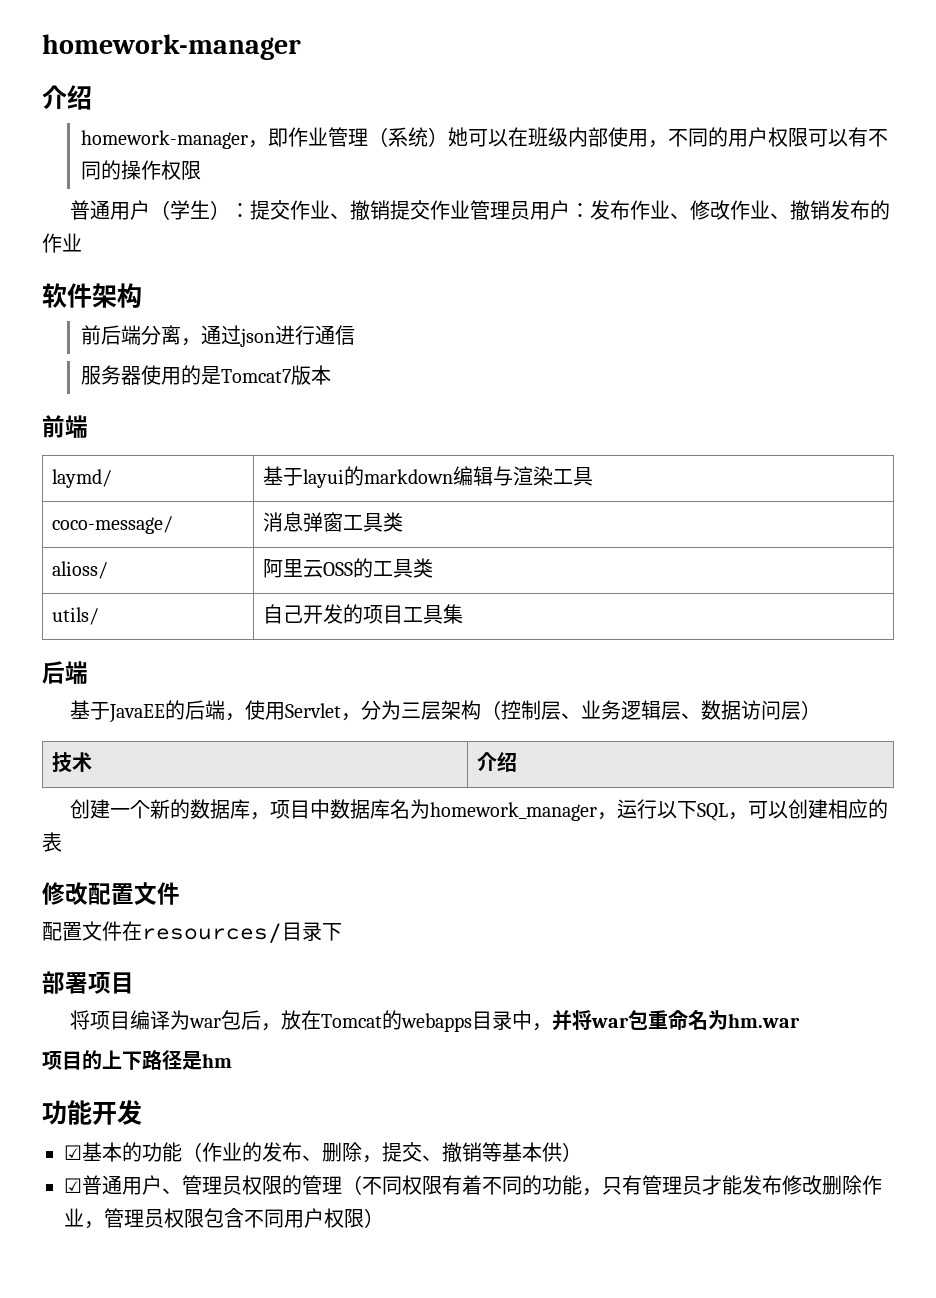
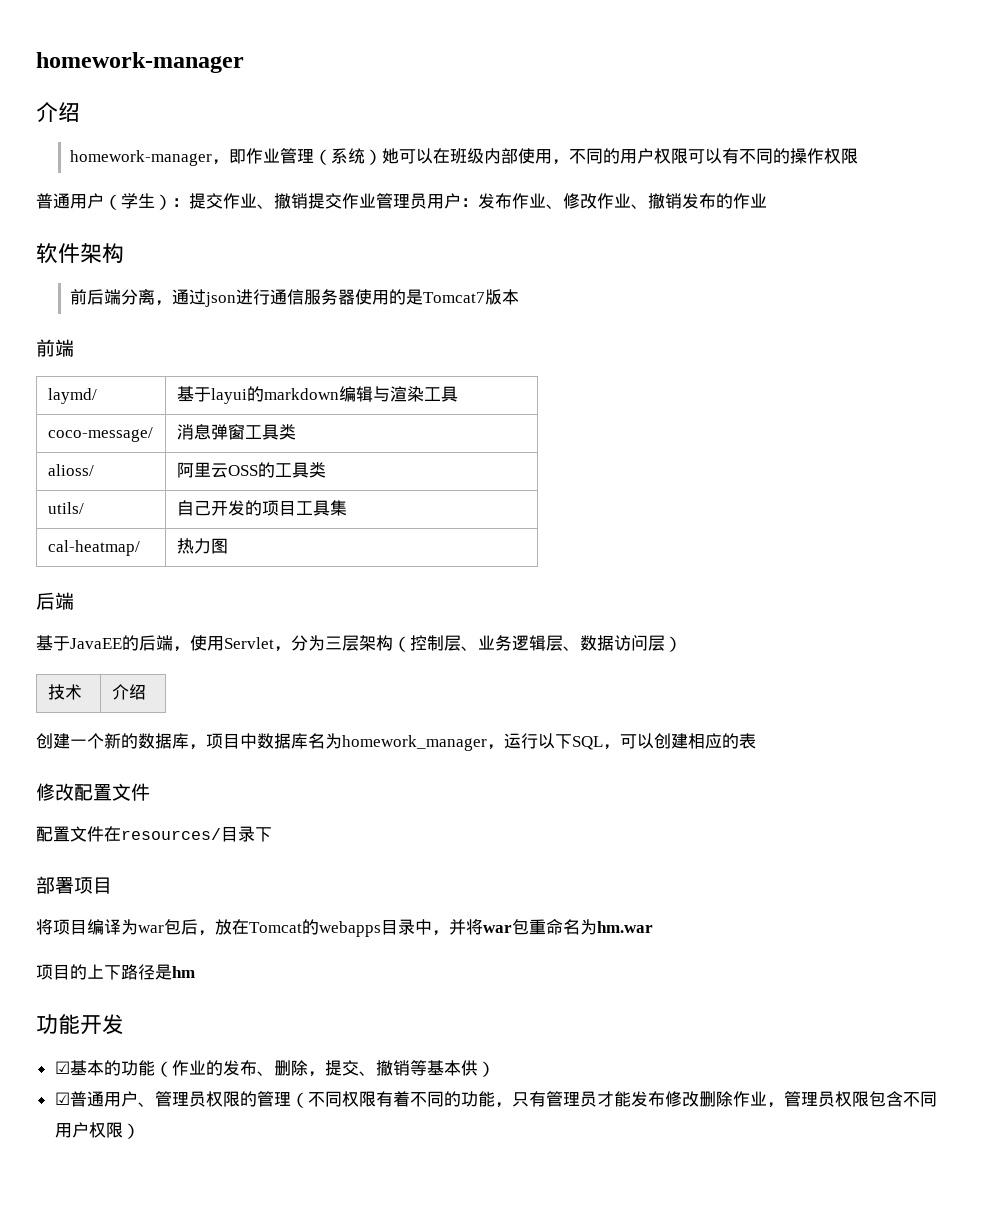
(355, 335) // -> (304, 297) none
(463, 614) none -> [47,540,140,556] [176,538,228,554] // cal-heatmap/ | 热力图

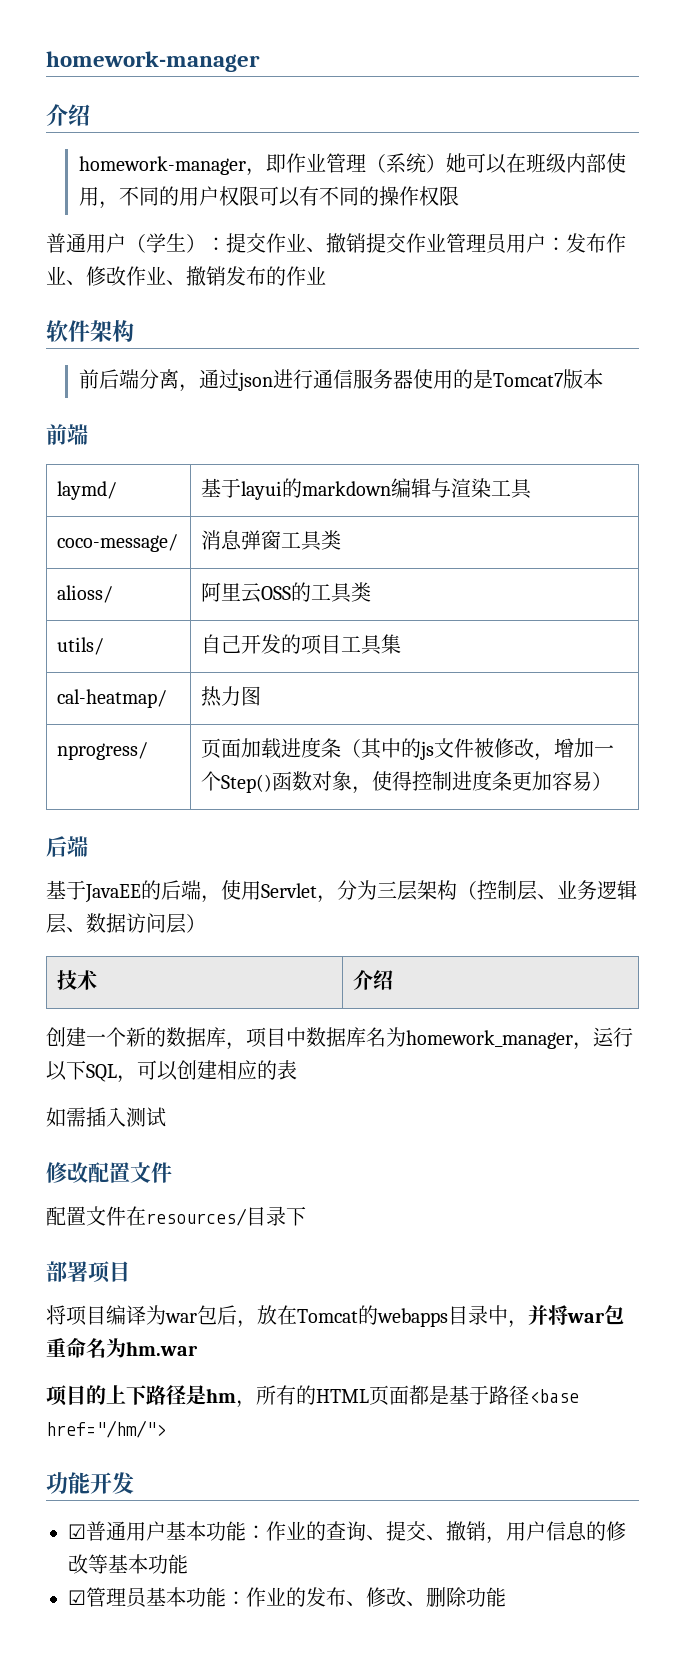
(228, 546) none -> [57,742,149,760] [201,737,615,761] [201,770,613,794] // nprogress/ | 页面加载进度条（其中的js文件被修改，增加一个Step()函数对象，使得控制进度条更加容易）
(756, 741) none -> [46,1107,166,1127] // 如需插入测试
[36,1014,124,1035] [54,1060,495,1077] [54,1091,937,1108] [54,1122,140,1139] // 功能开发 // ☑基本的功能（作业的发布、删除，提交、撤销等基本供） // ☑普通用户、管理员权限的管理（不同权限有着不同的功能，只有管理员才能发布修改删除作业，管理员权限包含不同用户权限） -> [236,1385,579,1408] [46,1420,166,1438] [46,1472,134,1494] [68,1521,626,1544] [68,1554,188,1574] [68,1587,506,1608] ，所有的HTML页面都是基于路径<base href="/hm/"> // 功能开发 // ☑普通用户基本功能：作业的查询、提交、撤销，用户信息的修改等基本功能 // ☑管理员基本功能：作业的发布、修改、删除功能

